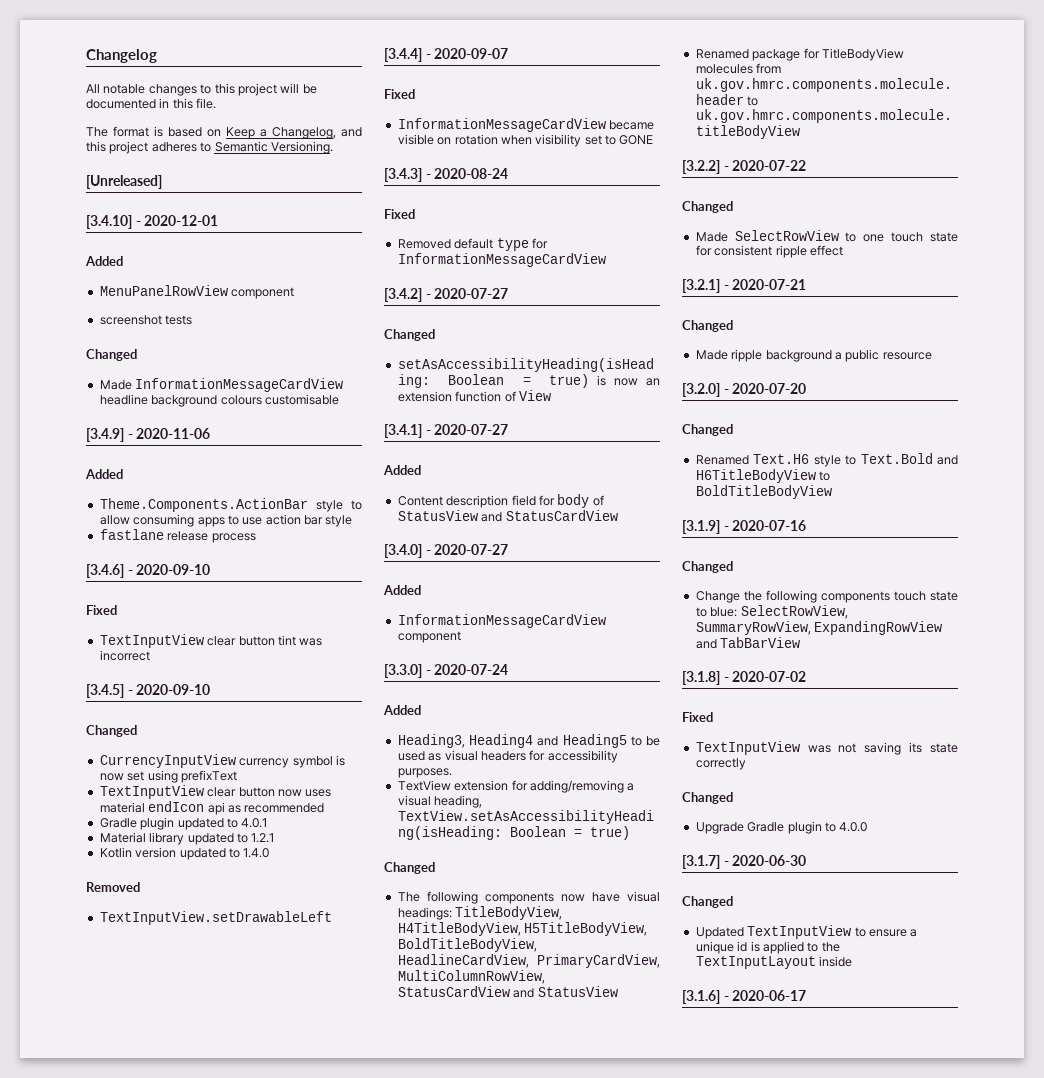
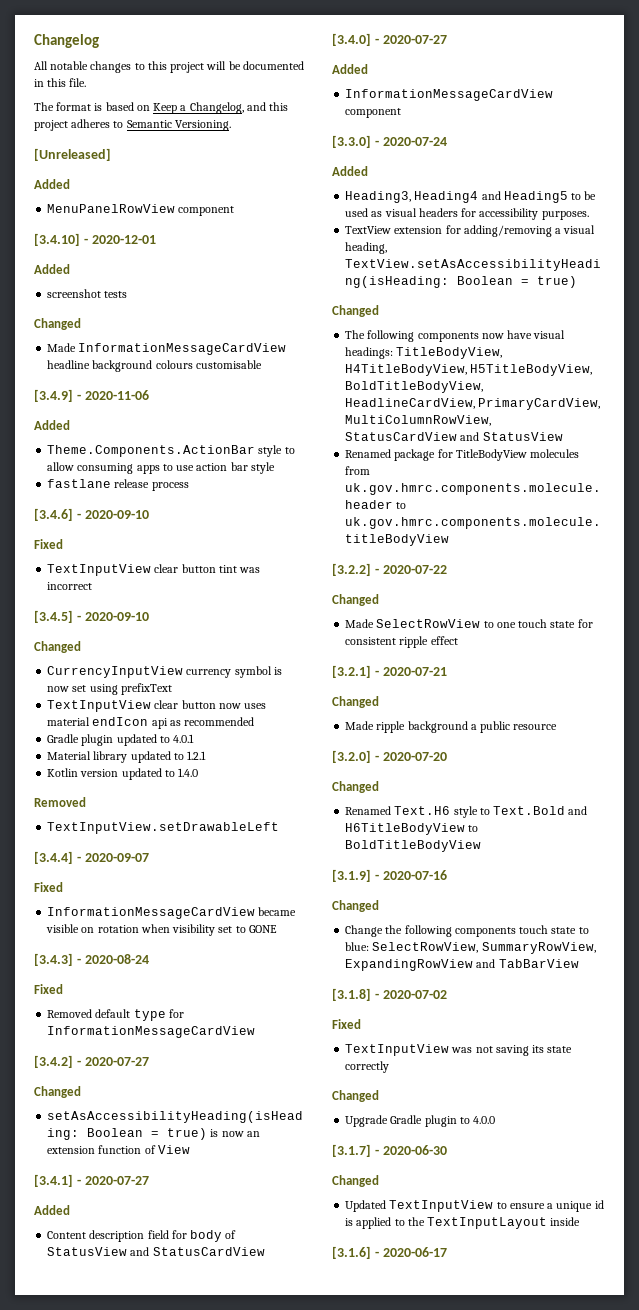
(162, 182) none -> [34,179,70,189] [47,204,235,216] // Added // MenuPanelRowView component
[99,285,295,299] // MenuPanelRowView component -> (70, 269) none

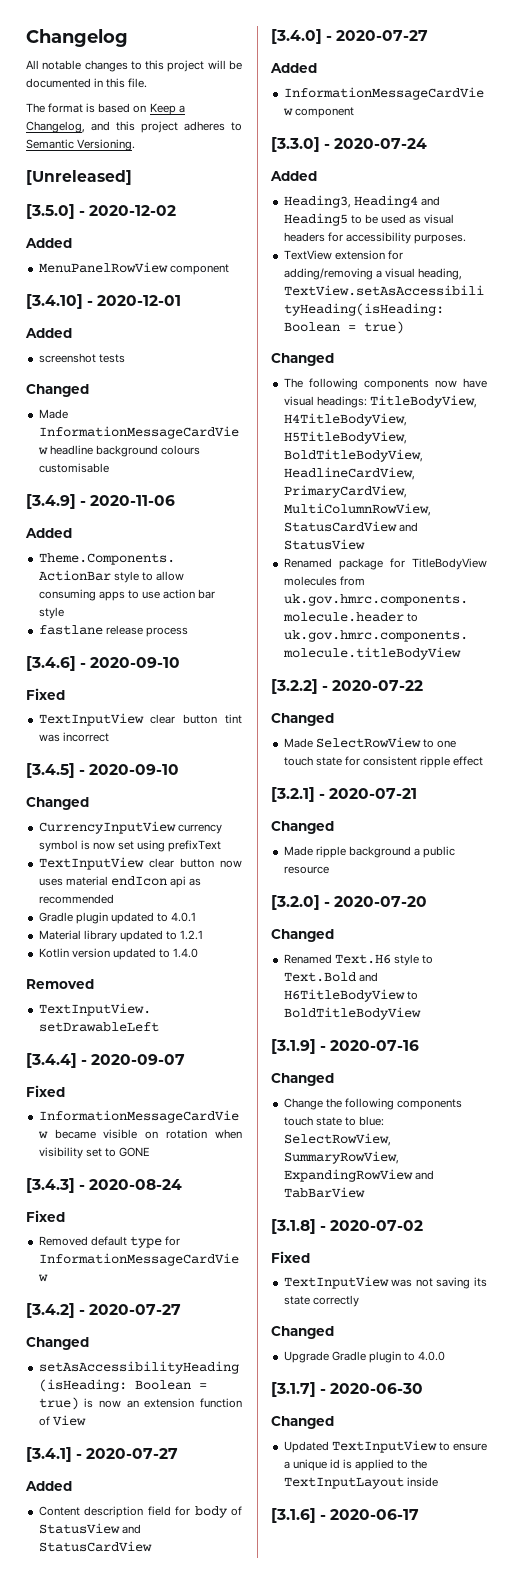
(111, 154) none -> [26,204,177,219] // [3.5.0] - 2020-12-02

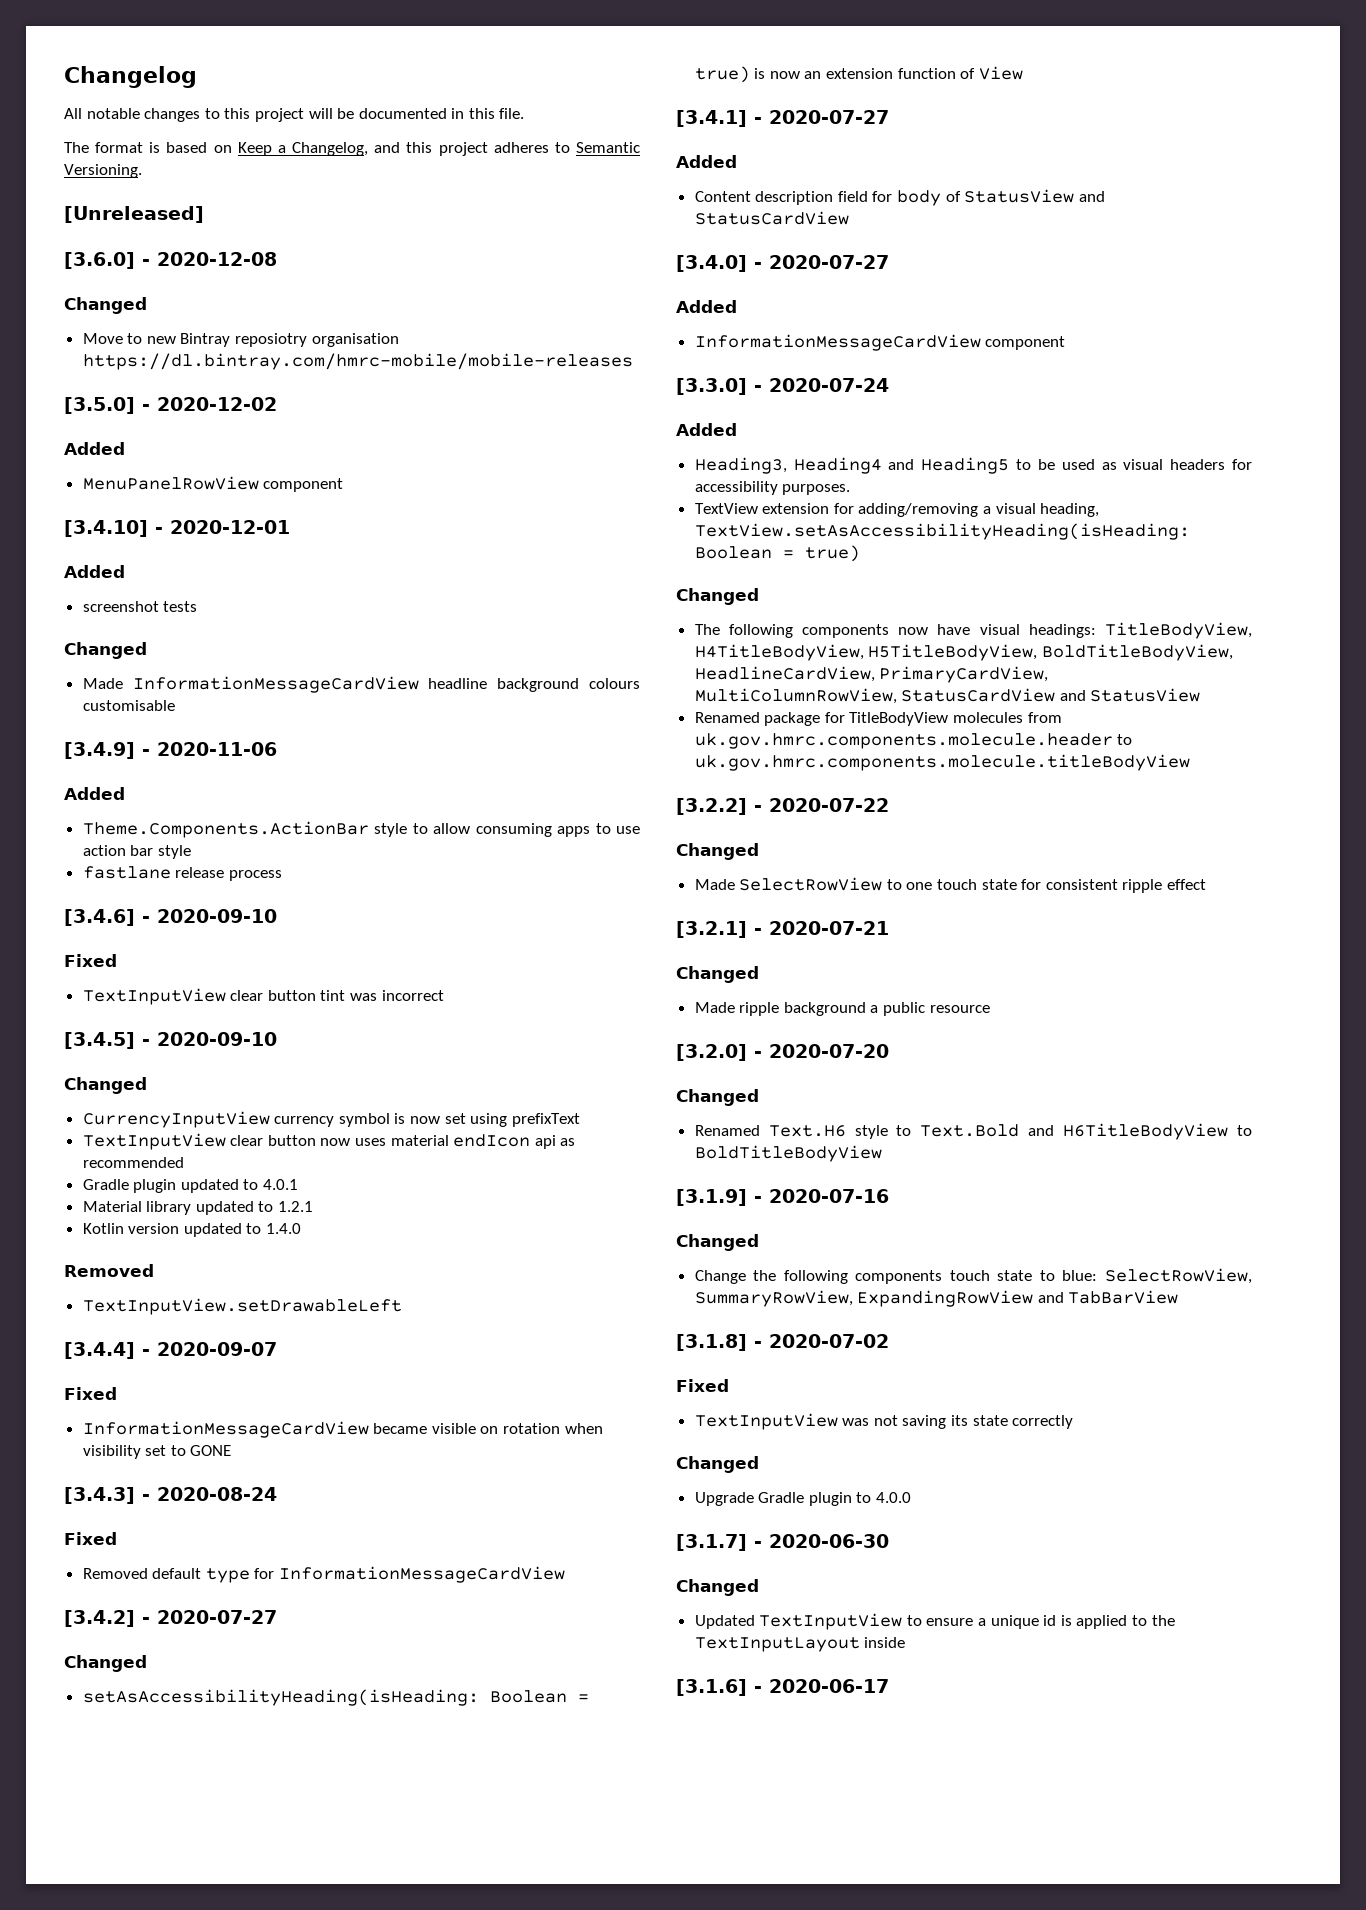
(132, 177) none -> [64,252,277,269] [64,297,147,314] [82,333,399,347] [82,353,633,370] // [3.6.0] - 2020-12-08 // Changed // Move to new Bintray reposiotry organisation https://dl.bintray.com/hmrc-mobile/mobile-releases

